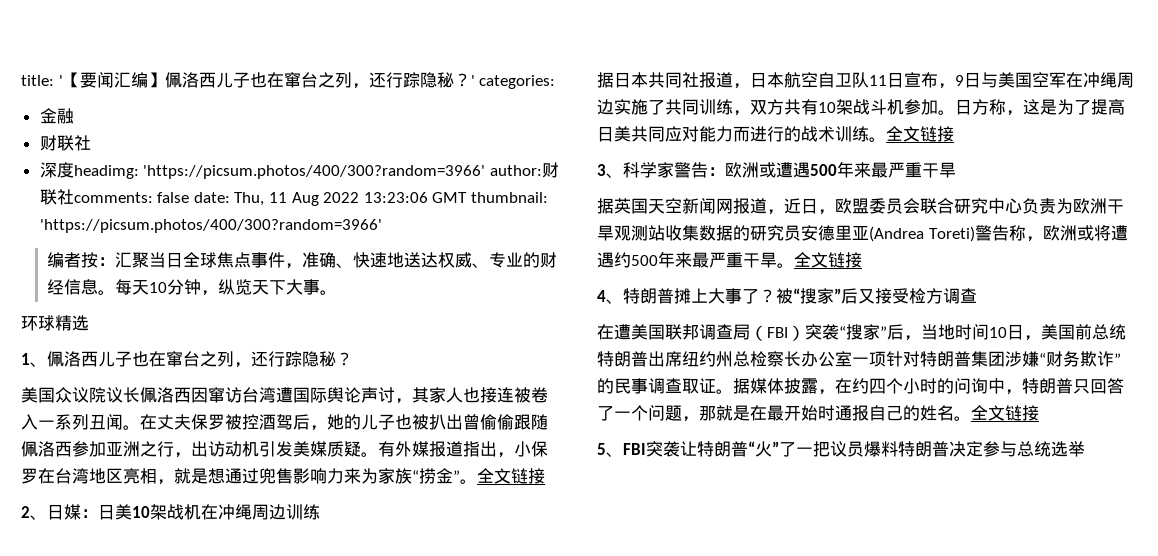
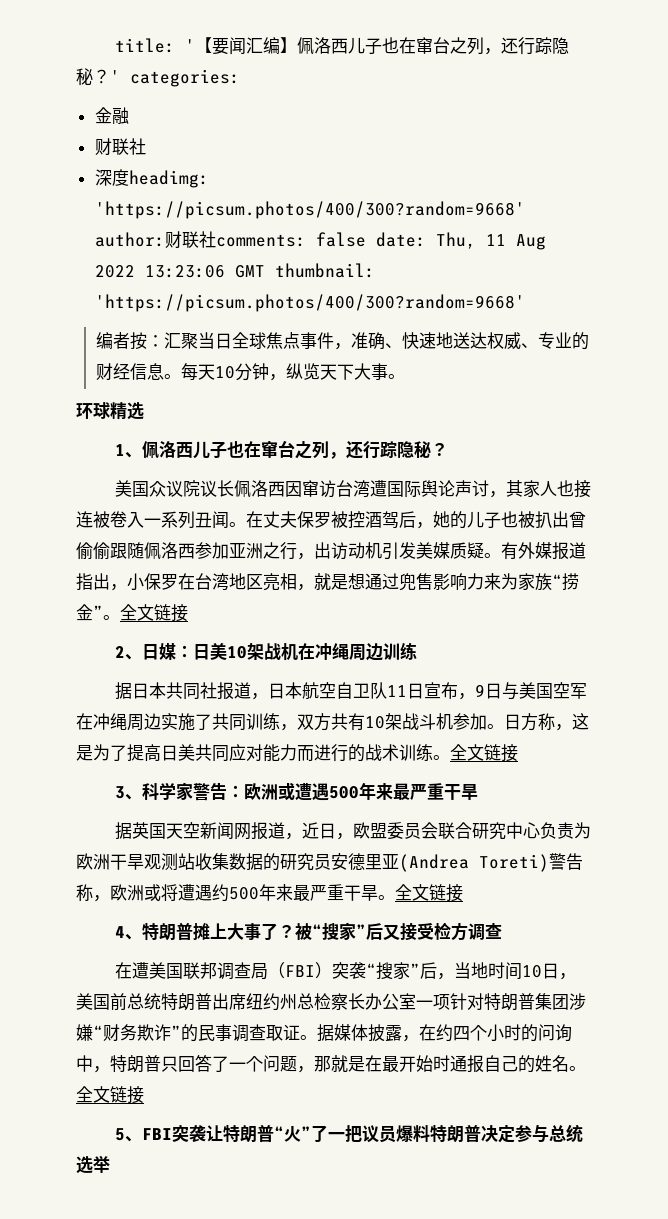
[143,165,486,179] 'https://picsum.photos/400/300?random=3966' -> [94,201,525,219] 'https://picsum.photos/400/300?random=9668'
[39,219,382,233] 'https://picsum.photos/400/300?random=3966' -> [94,294,525,312] 'https://picsum.photos/400/300?random=9668'

